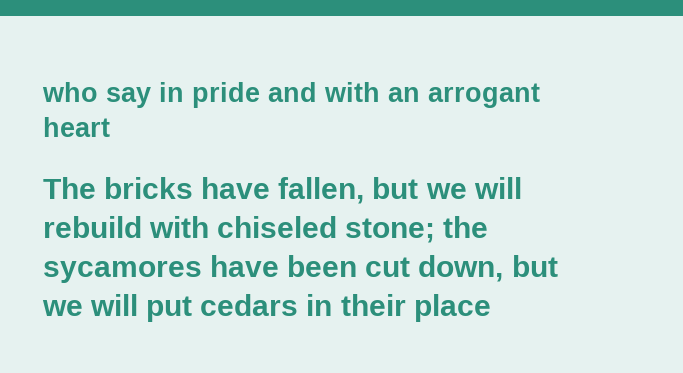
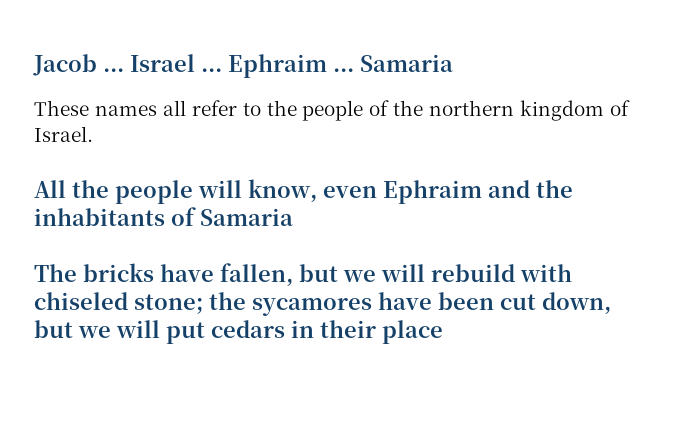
[42,82,540,108] [43,117,110,137] who say in pride and with an arrogant heart -> [33,54,453,78] [34,100,631,121] [34,126,93,142] [34,179,573,204] [34,207,293,226] Jacob ... Israel ... Ephraim ... Samaria // These names all refer to the people of the northern kingdom of Israel. // All the people will know, even Ephraim and the inhabitants of Samaria

